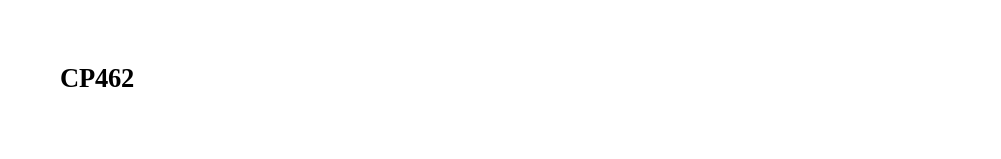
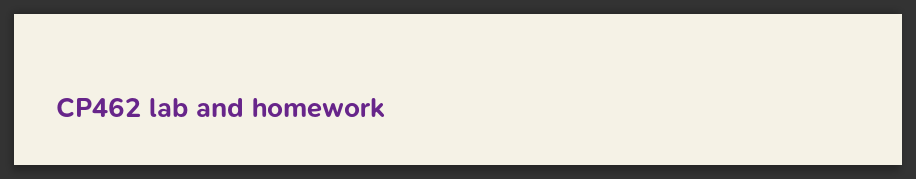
(134, 78) none -> [149,98,385,118] lab and homework

